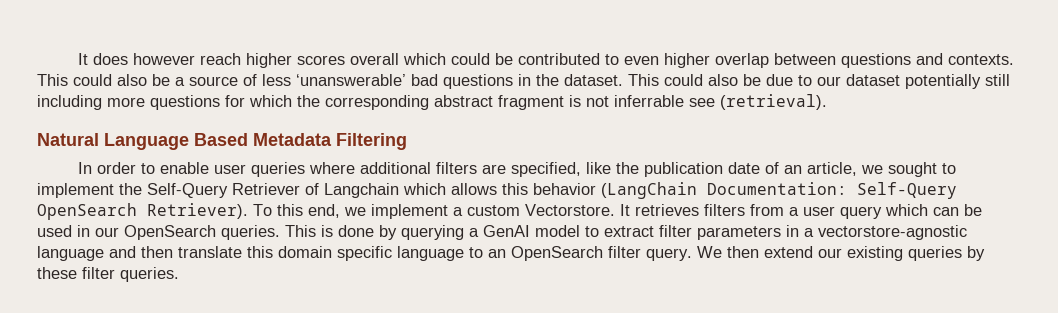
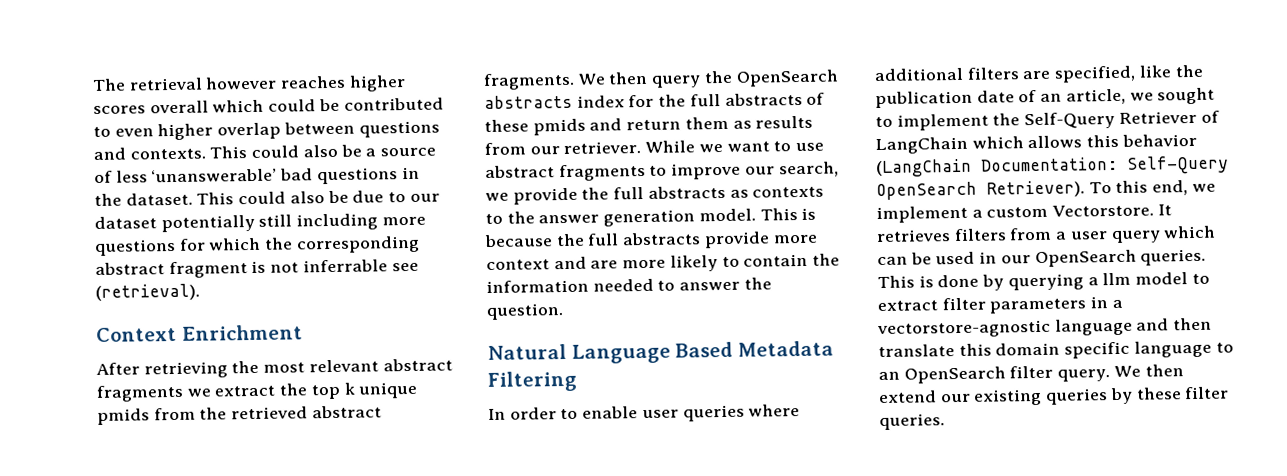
[77,53,241,65] It does however reach -> [92,75,347,92] The retrieval however reaches
(827, 102) none -> [96,324,303,342] [96,358,453,379] [96,381,419,402] [97,405,382,425] [483,69,839,91] [484,92,826,110] [484,115,814,136] [484,140,825,156] [485,161,839,182] [485,185,825,205] [485,207,817,227] [484,231,818,249] [486,253,841,272] [486,277,772,294] [486,303,564,321] // Context Enrichment // After retrieving the most relevant abstract fragments we extract the top k unique pmids from the retrieved abstract fragments. We then query the OpenSearch abstracts index for the full abstracts of these pmids and return them as results from our retriever. While we want to use abstract fragments to improve our search, we provide the full abstracts as contexts to the answer generation model. This is because the full abstracts provide more context and are more likely to contain the information needed to answer the question.
[324,183,399,198] Langchain -> [875,136,968,155] LangChain
[483,225,530,237] GenAI -> [1102,272,1132,286] llm

